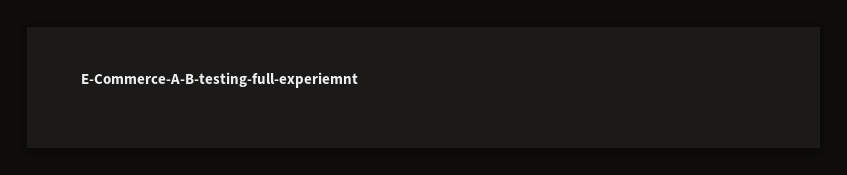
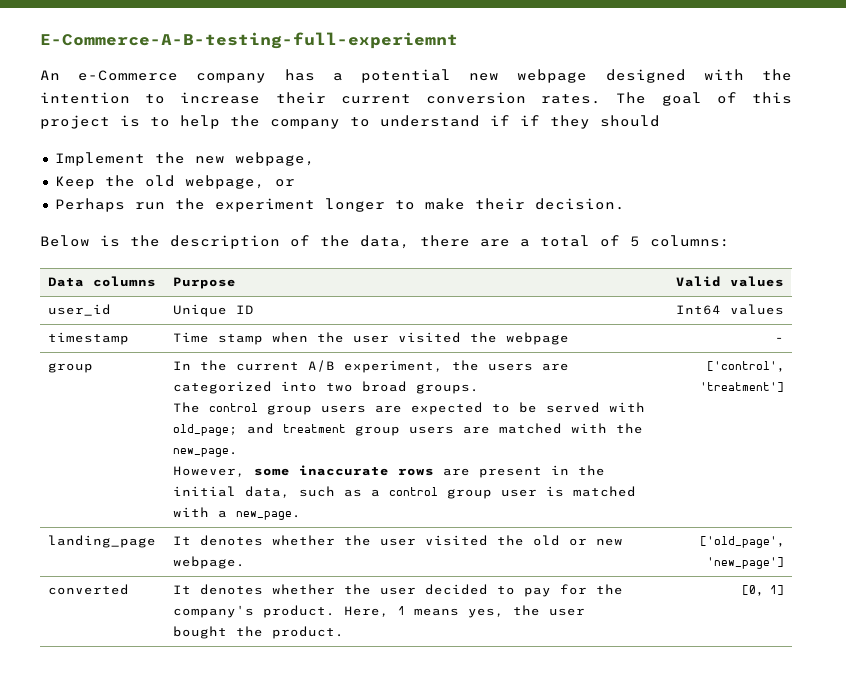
(358, 80) none -> [40,69,792,83] [40,92,793,106] [40,115,660,129] [54,152,315,166] [54,175,295,189] [54,198,625,212] [40,235,730,249] [48,276,157,287] [173,277,237,289] [675,276,784,287] [48,304,112,316] [173,304,255,317] [675,304,784,315] [48,332,130,345] [173,332,570,345] [774,337,784,342] [48,363,94,373] [173,360,570,373] [173,381,480,394] [173,402,646,415] [173,423,644,436] [173,448,239,457] [173,465,606,478] [173,486,637,499] [173,507,302,520] [706,361,784,372] [699,382,784,392] [48,535,157,548] [173,535,624,546] [173,556,246,569] [699,536,784,548] [706,557,784,569] [48,584,130,595] [173,584,624,597] [173,605,586,618] [173,626,345,639] [741,585,784,596] // An e-Commerce company has a potential new webpage designed with the intention to increase their current conversion rates. The goal of this project is to help the company to understand if if they should // Implement the new webpage, // Keep the old webpage, or // Perhaps run the experiment longer to make their decision. // Below is the description of the data, there are a total of 5 columns: // Data columns | Purpose | Valid values // user_id | Unique ID | Int64 values // timestamp | Time stamp when the user visited the webpage | - // group | In the current A/B experiment, the users are categorized into two broad groups. // The control group users are expected to be served with old_page; and treatment group users are matched with the new_page. // However, some inaccurate rows are present in the initial data, such as a control group user is matched with a new_page. | ['control', 'treatment'] // landing_page | It denotes whether the user visited the old or new webpage. | ['old_page', 'new_page'] // converted | It denotes whether the user decided to pay for the company's product. Here, 1 means yes, the user bought the product. | [0, 1]

